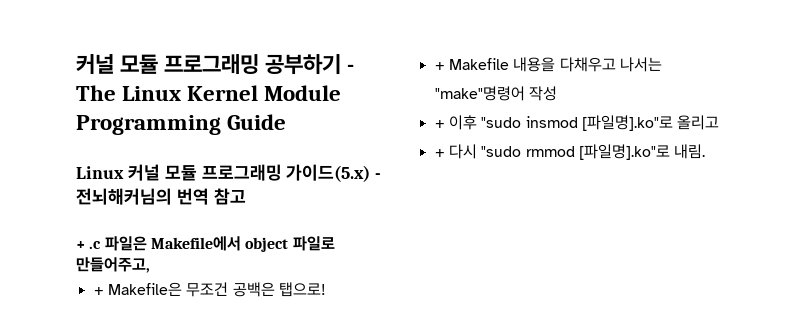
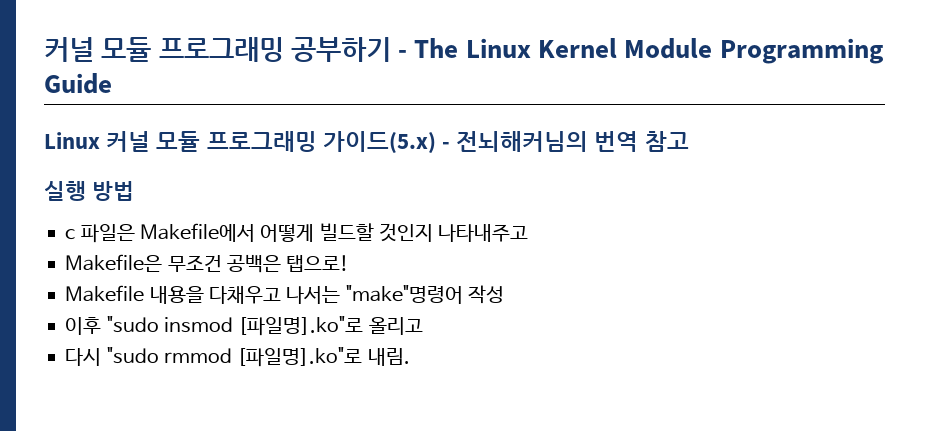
[76,236,335,252] [76,257,150,273] [93,287,104,295] + .c 파일은 Makefile에서 object 파일로 만들어주고, // + -> [44,181,134,201] [65,223,529,243] 실행 방법 // c 파일은 Makefile에서 어떻게 빌드할 것인지 나타내주고 //
[434,62,445,70] + -> (350, 263) none
[434,120,445,128] + -> (504, 294) none
[434,149,445,157] + -> (423, 326) none

